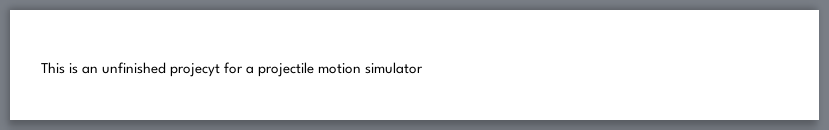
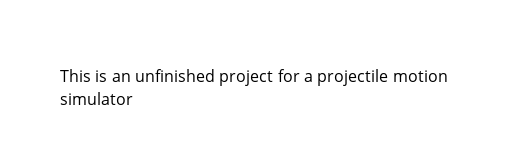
[170,63,221,77] projecyt -> [219,70,274,86] project

